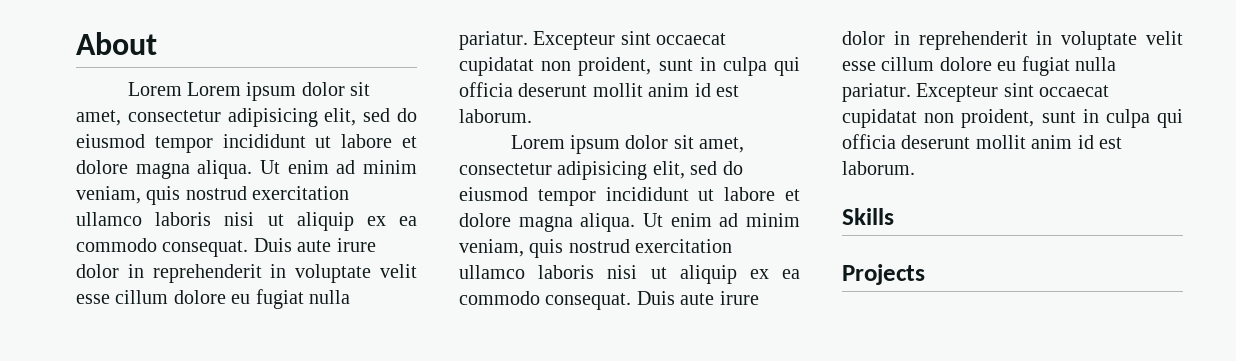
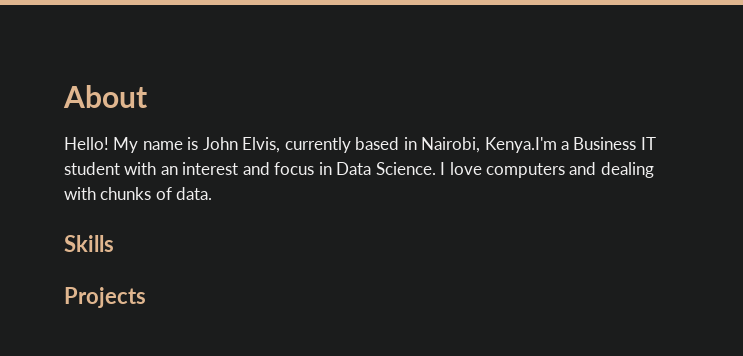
[127,82,371,101] [76,108,418,127] [76,134,418,153] [76,160,418,179] [76,186,350,205] [76,212,418,231] [76,238,376,257] [76,264,418,283] [76,289,350,309] [459,31,727,50] [459,57,800,76] [459,82,739,97] [459,109,532,123] [510,135,745,154] [459,161,743,180] [459,187,800,206] [459,213,800,232] [459,239,733,258] [459,265,801,284] [459,291,759,310] [842,31,1183,50] [842,56,1116,76] [842,83,1110,102] [842,109,1183,128] [842,134,1122,149] [842,161,915,175] Lorem Lorem ipsum dolor sit amet, consectetur adipisicing elit, sed do eiusmod tempor incididunt ut labore et dolore magna aliqua. Ut enim ad minim veniam, quis nostrud exercitation ullamco laboris nisi ut aliquip ex ea commodo consequat. Duis aute irure dolor in reprehenderit in voluptate velit esse cillum dolore eu fugiat nulla pariatur. Excepteur sint occaecat cupidatat non proident, sunt in culpa qui officia deserunt mollit anim id est laborum. // Lorem ipsum dolor sit amet, consectetur adipisicing elit, sed do eiusmod tempor incididunt ut labore et dolore magna aliqua. Ut enim ad minim veniam, quis nostrud exercitation ullamco laboris nisi ut aliquip ex ea commodo consequat. Duis aute irure dolor in reprehenderit in voluptate velit esse cillum dolore eu fugiat nulla pariatur. Excepteur sint occaecat cupidatat non proident, sunt in culpa qui officia deserunt mollit anim id est laborum. -> [64,137,656,153] [64,162,654,178] [64,187,213,200] Hello! My name is John Elvis, currently based in Nairobi, Kenya.I'm a Business IT student with an interest and focus in Data Science. I love computers and dealing with chunks of data.

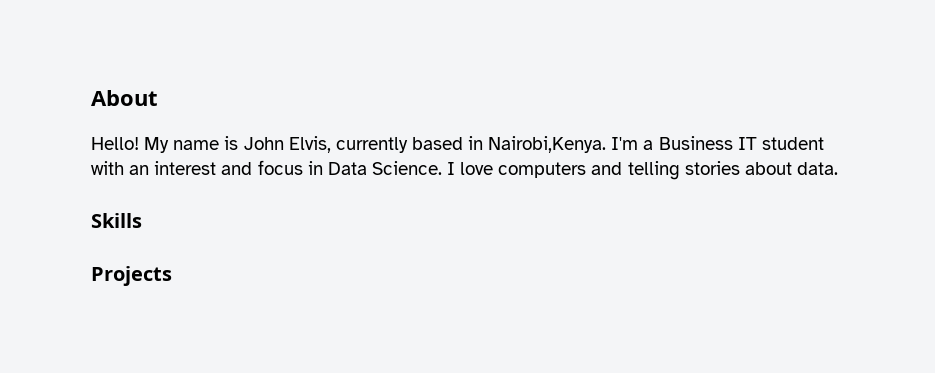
[421,137,557,153] Nairobi, Kenya.I'm -> [488,136,639,153] Nairobi,Kenya. I'm
[600,162,654,178] [64,187,172,200] dealing with chunks of -> [627,161,792,180] telling stories about

